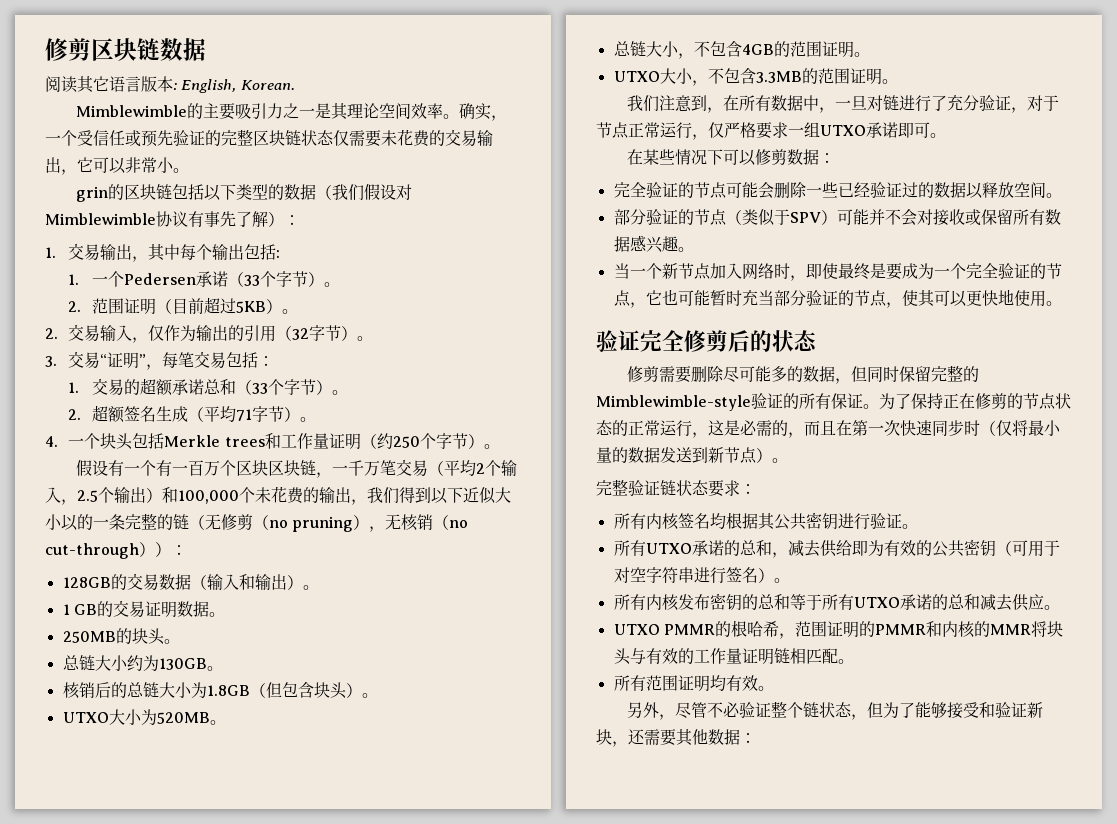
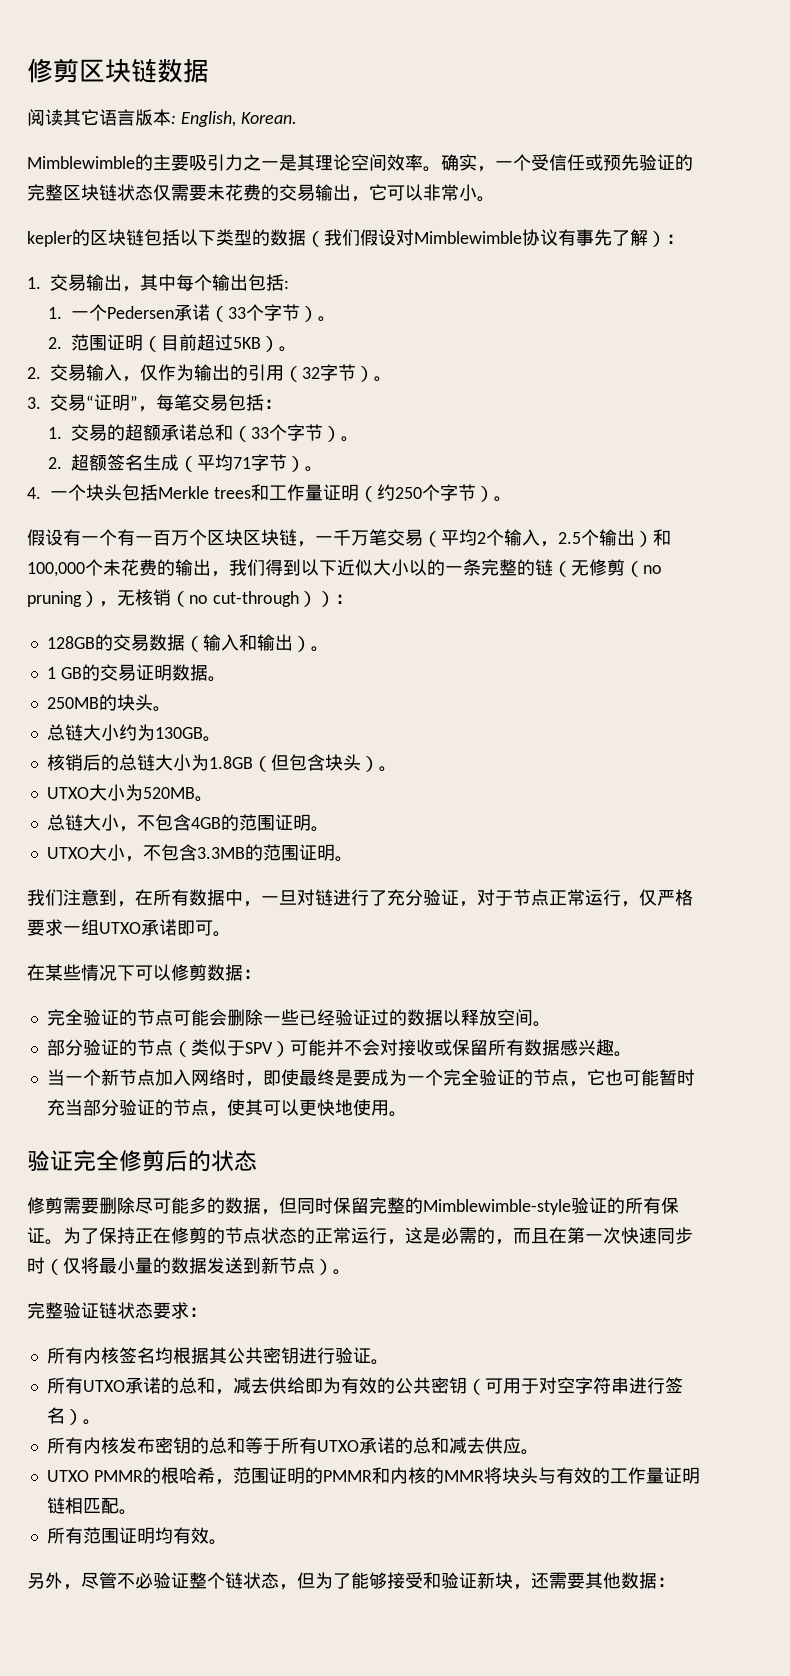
[75,186,108,202] grin -> [27,231,72,247] kepler

